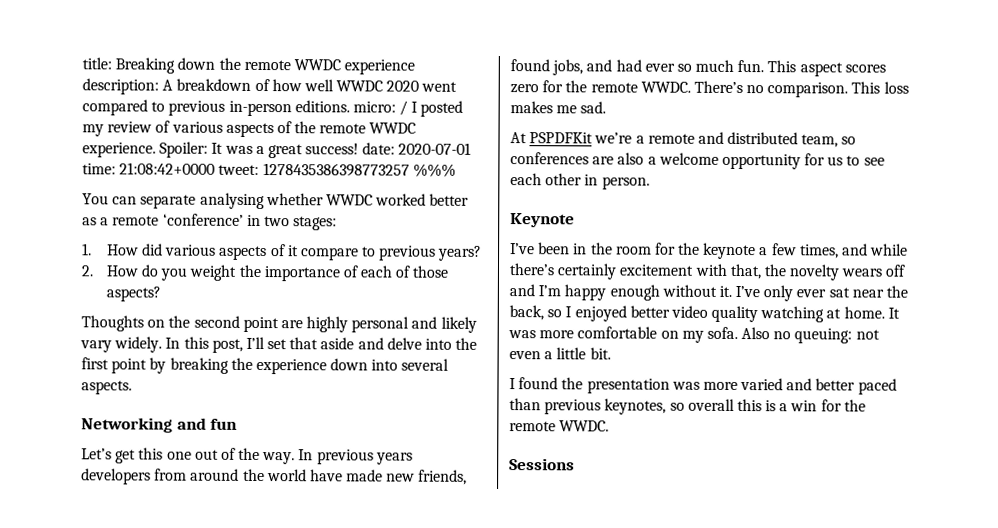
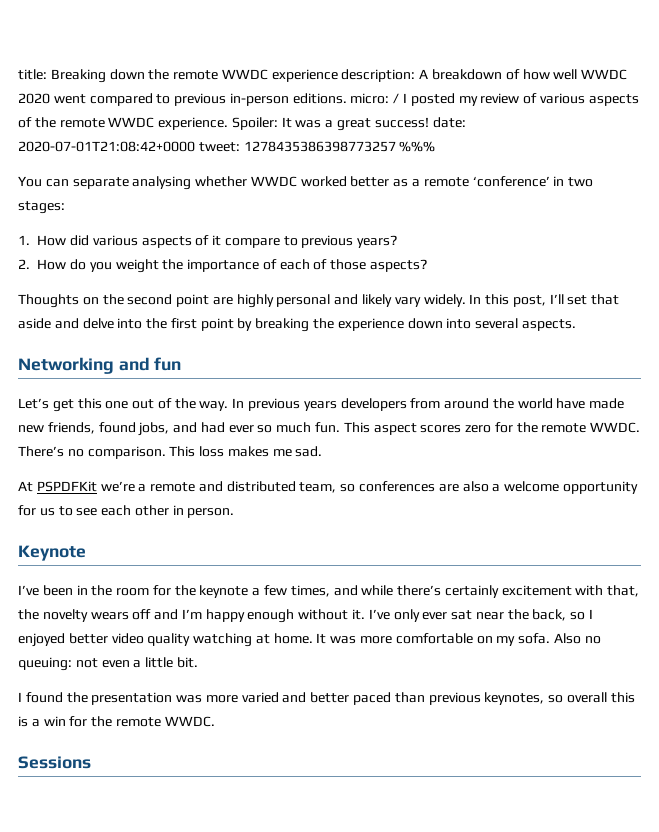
[398,142,472,155] [82,162,216,175] 2020-07-01 time: 21:08:42+0000 -> [18,141,195,152] 2020-07-01T21:08:42+0000

